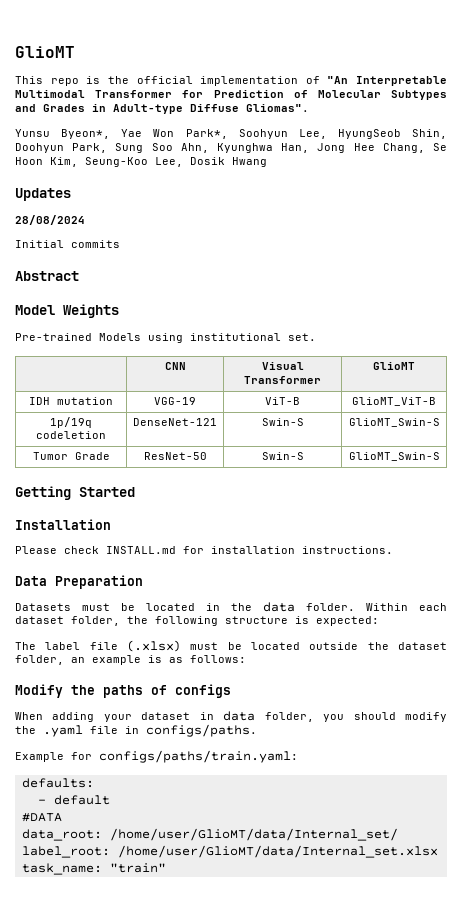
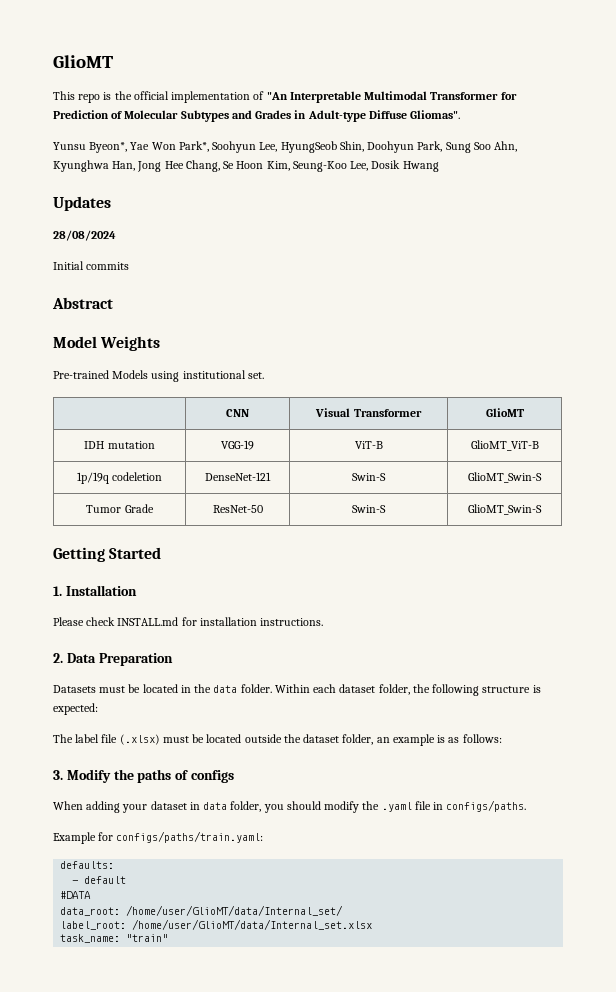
(135, 492) none -> [53,586,62,596] 1.
(393, 550) none -> [53,653,63,663] 2.
(246, 659) none -> [53,770,63,780] 3.

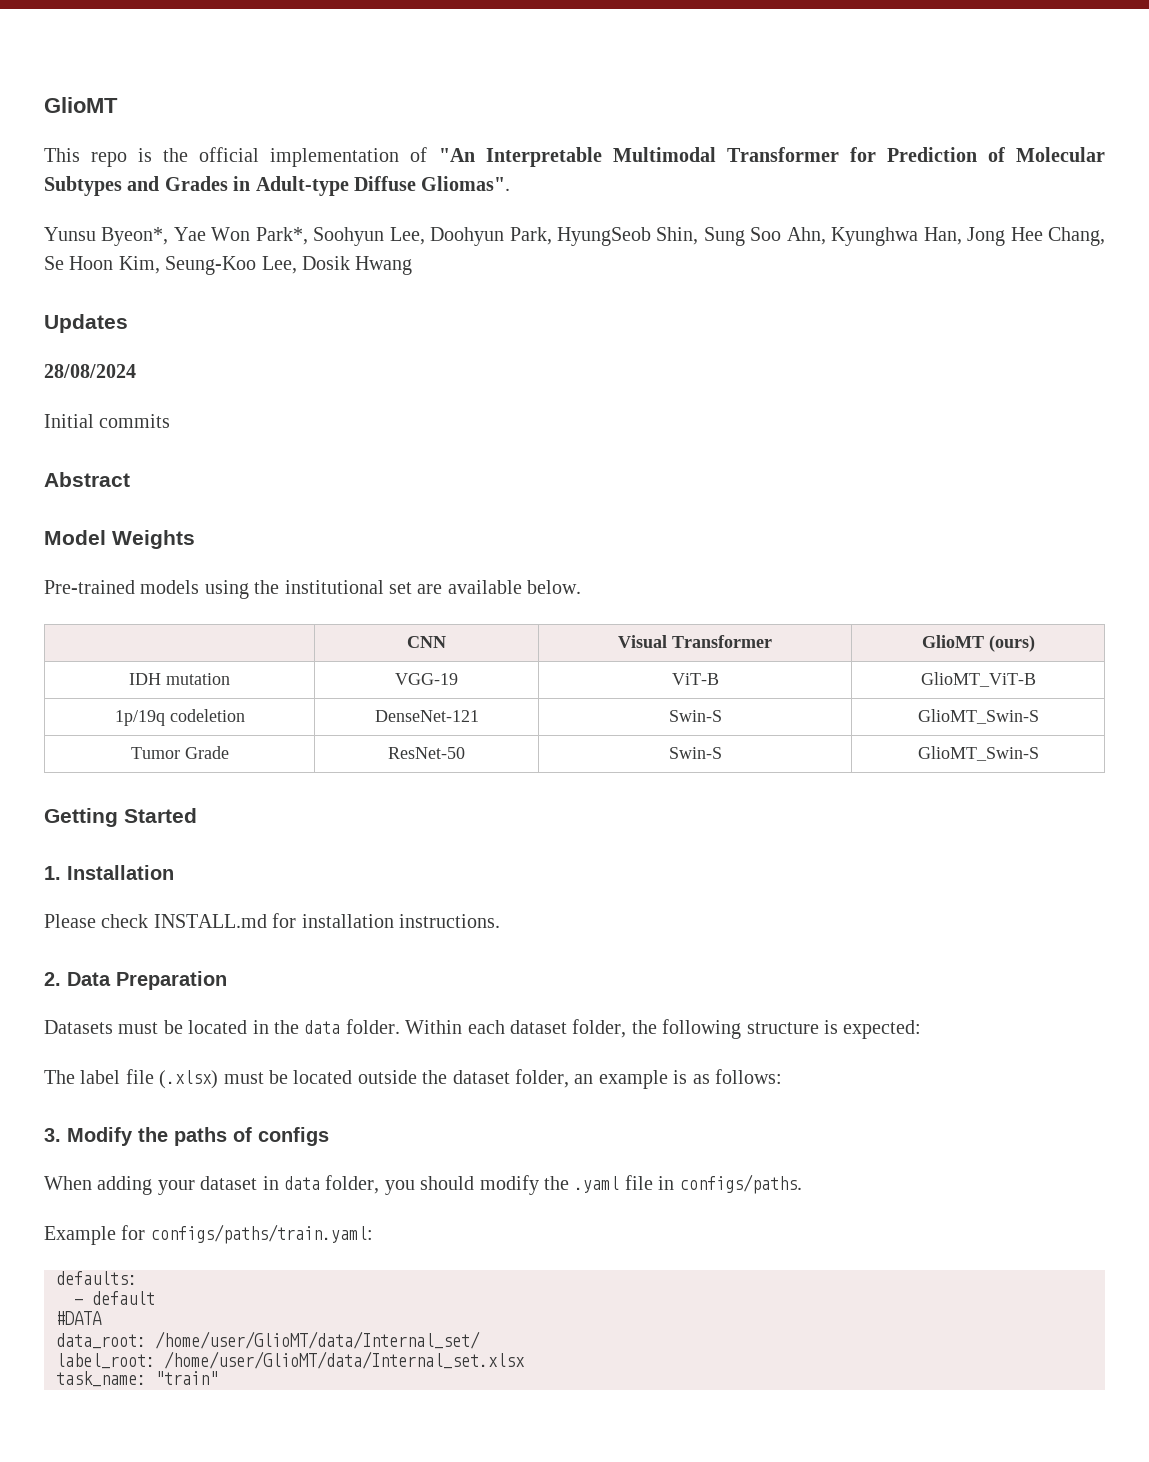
[280,141,443,153] HyungSeob Shin, Doohyun Park, -> [430,227,699,246] Doohyun Park, HyungSeob Shin,
[112,370,264,382] Models using institutional set. -> [140,580,582,599] models using the institutional set are available below.
(524, 412) none -> [988,635,1035,652] (ours)

